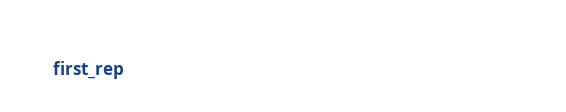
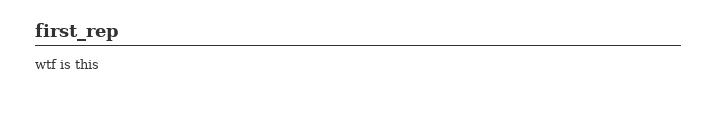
(124, 70) none -> [35,59,99,69] // wtf is this

